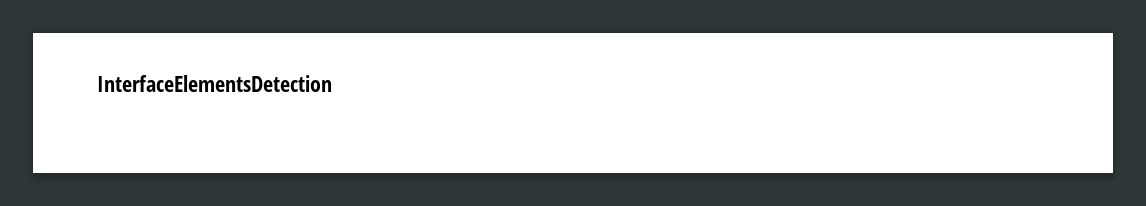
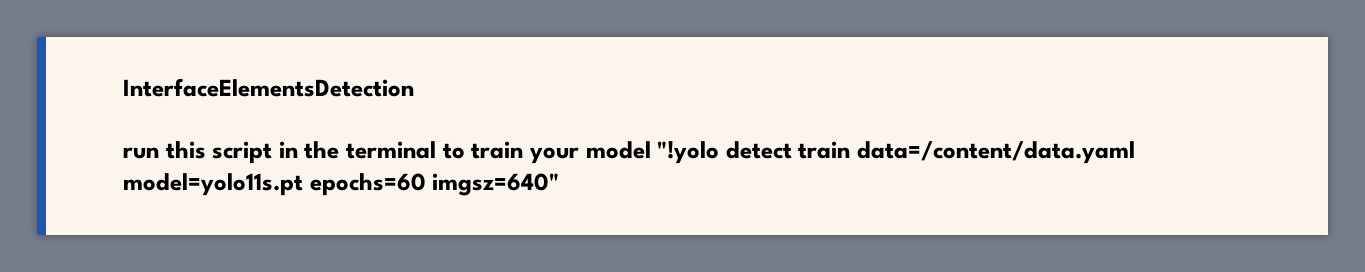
(332, 83) none -> [123,141,1135,164] [123,173,560,196] // run this script in the terminal to train your model "!yolo detect train data=/content/data.yaml model=yolo11s.pt epochs=60 imgsz=640"

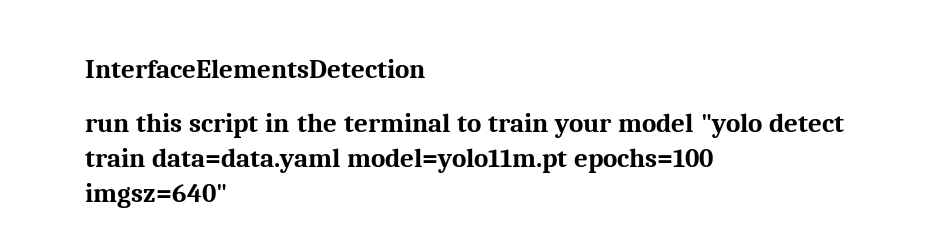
[657,141,720,164] "!yolo -> [700,113,762,138] "yolo
[856,141,1135,164] [123,173,426,196] data=/content/data.yaml model=yolo11s.pt epochs=60 -> [152,148,714,173] data=data.yaml model=yolo11m.pt epochs=100

